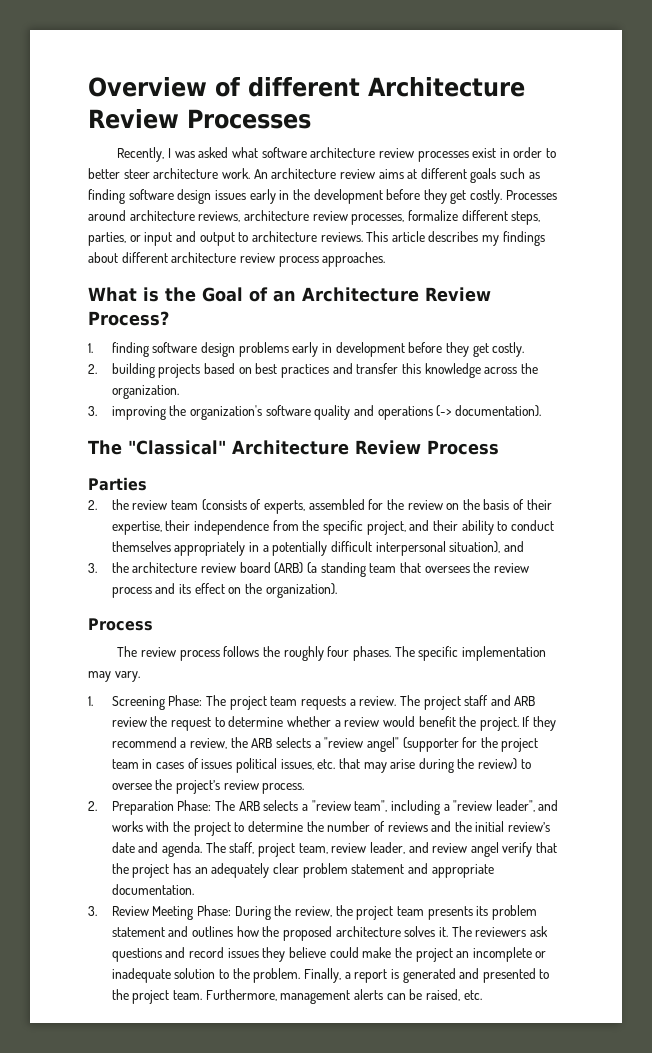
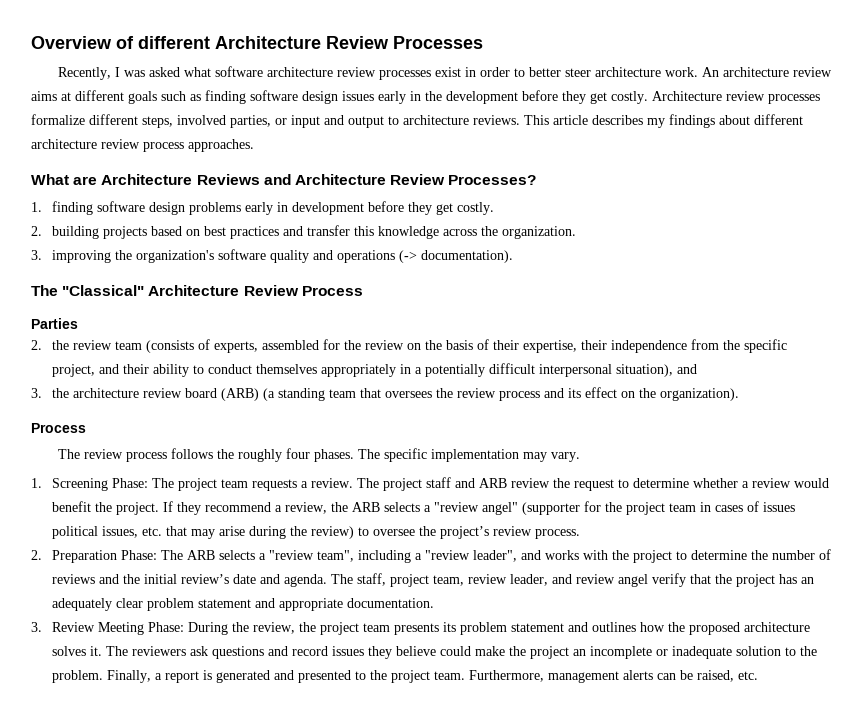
[505,190,557,200] [88,210,405,225] Processes around architecture reviews, architecture review processes, -> [652,91,820,104] Architecture review processes
(541, 218) none -> [177,115,226,125] involved
[143,287,491,302] [88,311,169,326] is the Goal of an Architecture Review Process? -> [73,174,537,185] are Architecture Reviews and Architecture Review Processes?

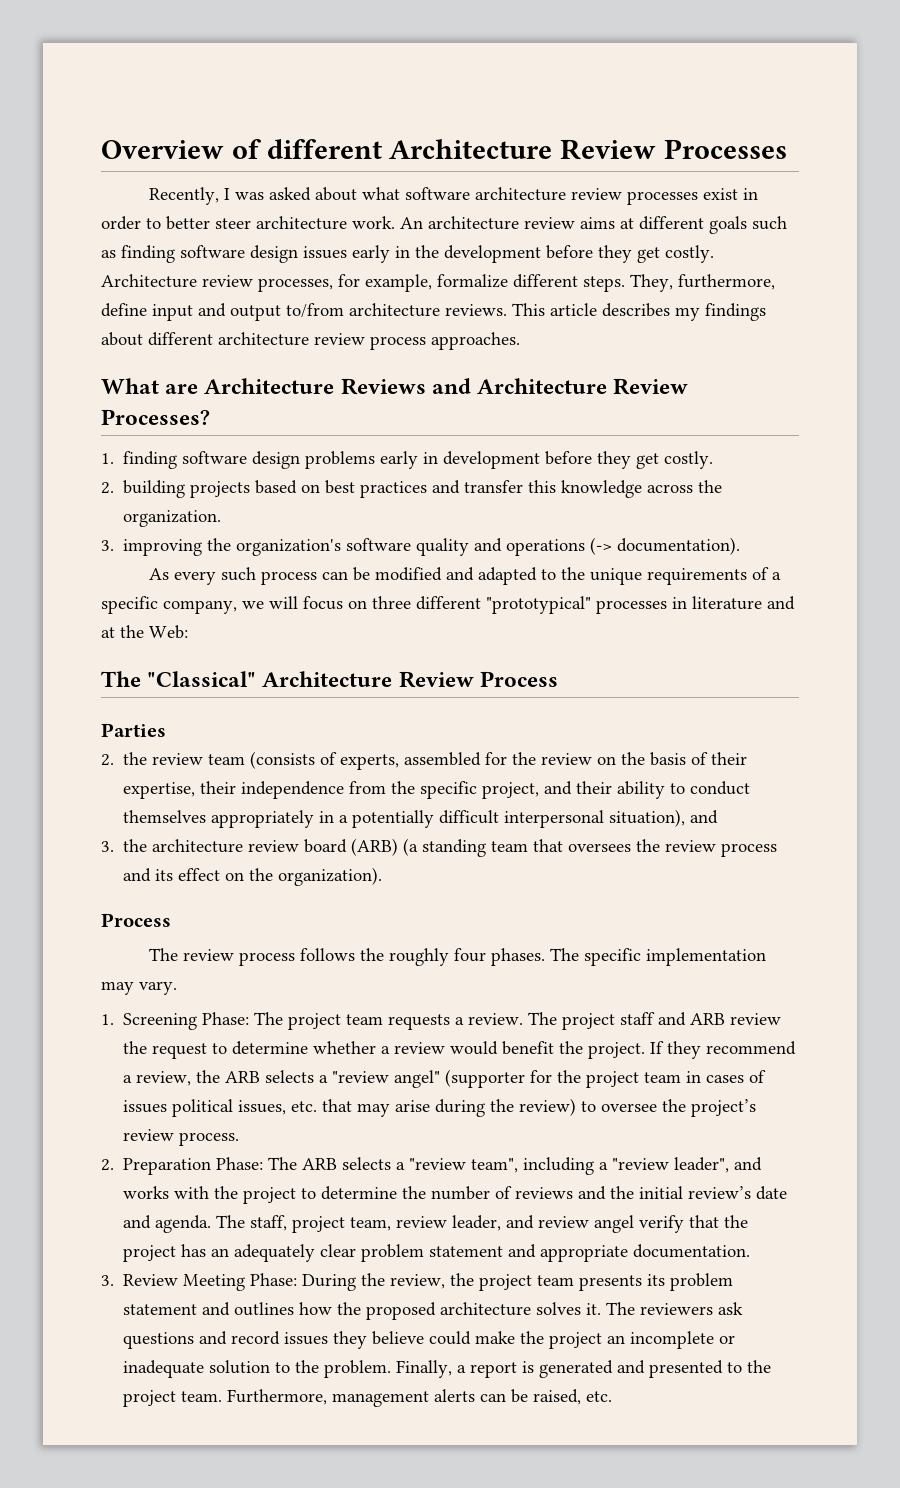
(180, 72) none -> [314,187,357,201] about
[768,94,820,104] [31,114,287,128] processes formalize different steps, involved parties, or -> [258,274,775,292] [101,303,147,317] processes, for example, formalize different steps. They, furthermore, define
[388,116,399,125] to -> [286,303,344,318] to/from
(514, 256) none -> [148,567,781,585] [101,596,795,614] [101,625,188,639] // As every such process can be modified and adapted to the unique requirements of a specific company, we will focus on three different "prototypical" processes in literature and at the Web:

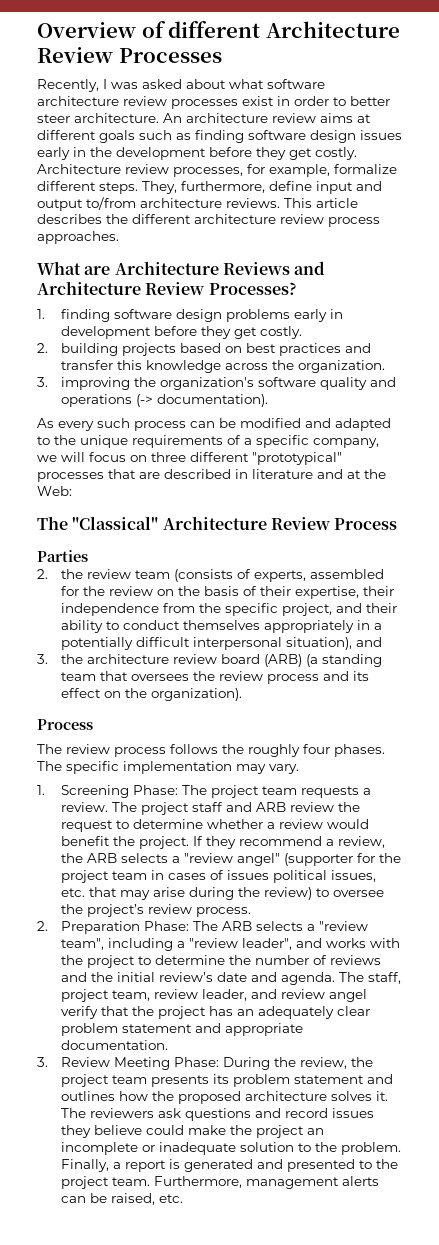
[256,216,395,230] architecture work. -> [74,113,159,123] architecture.
[675,303,766,321] [101,332,143,346] my findings about -> [106,214,128,224] the
(667, 607) none -> [108,469,231,479] that are described

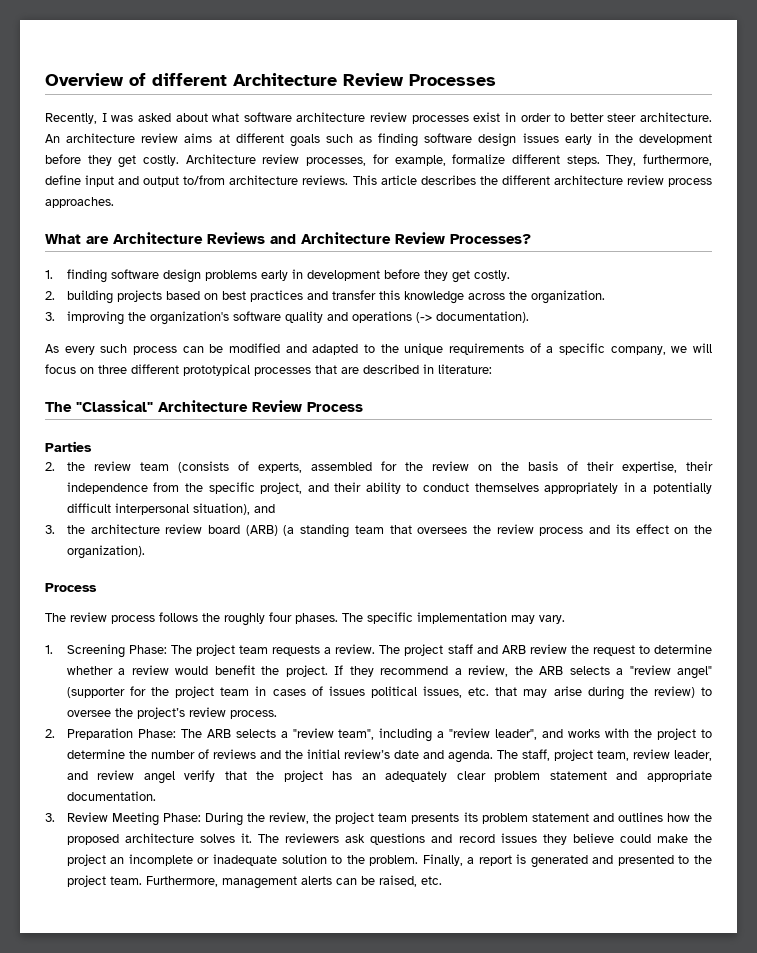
[252,452,342,465] "prototypical" -> [183,364,250,376] prototypical
[252,469,386,479] [37,486,72,496] literature and at the Web: -> [438,364,492,374] literature:

